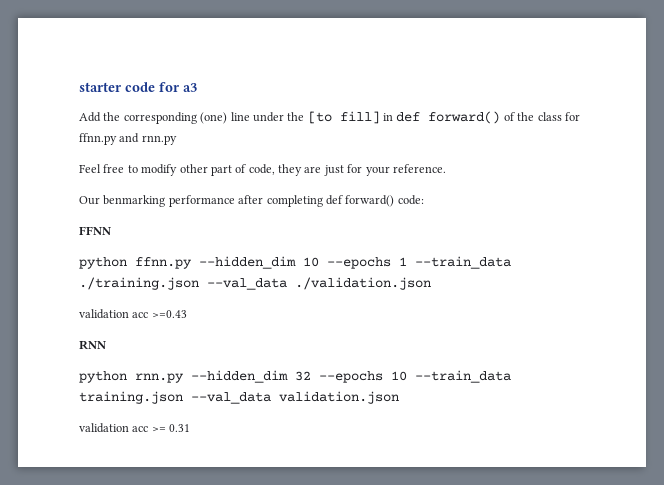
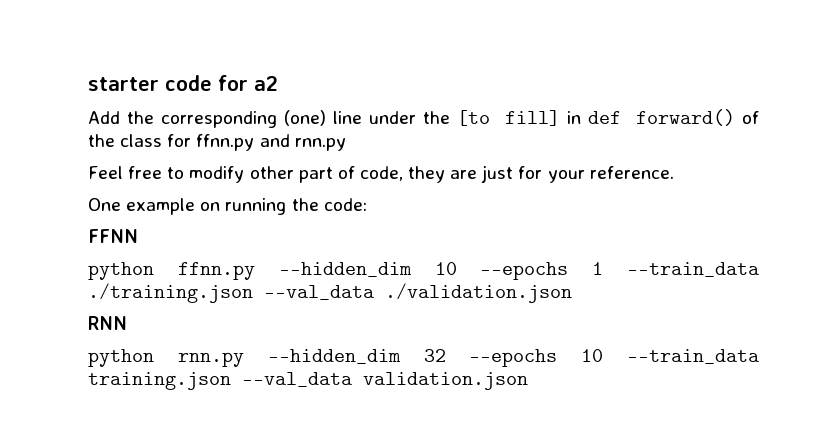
[183,83,197,92] a3 -> [254,76,278,91] a2
[79,195,395,207] Our benmarking performance after completing def forward() -> [88,198,319,215] One example on running the
[79,309,187,319] // validation acc >=0.43 -> (572, 293) none
[79,423,191,433] // validation acc >= 0.31 -> (528, 381) none

